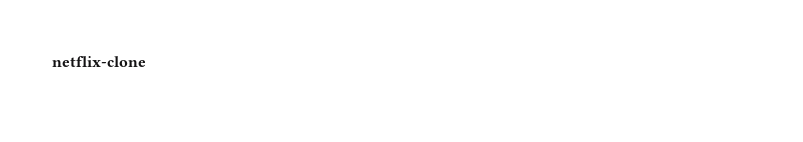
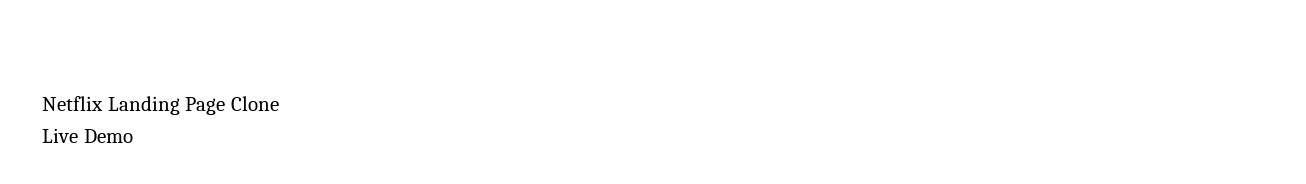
[52,56,146,67] netflix-clone -> [42,96,279,115] [42,128,133,143] Netflix Landing Page Clone // Live Demo

